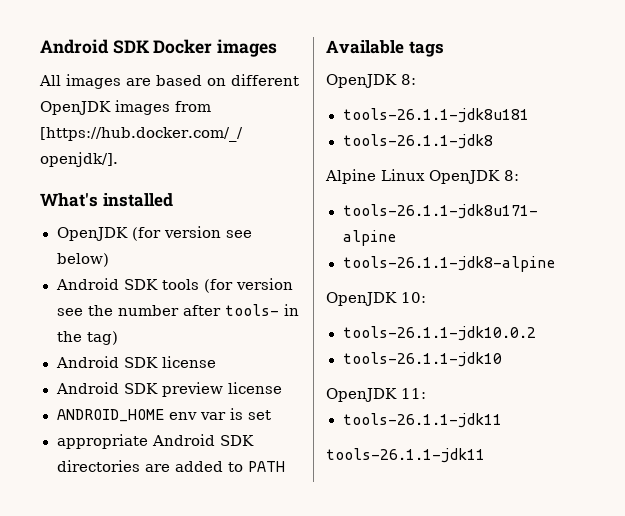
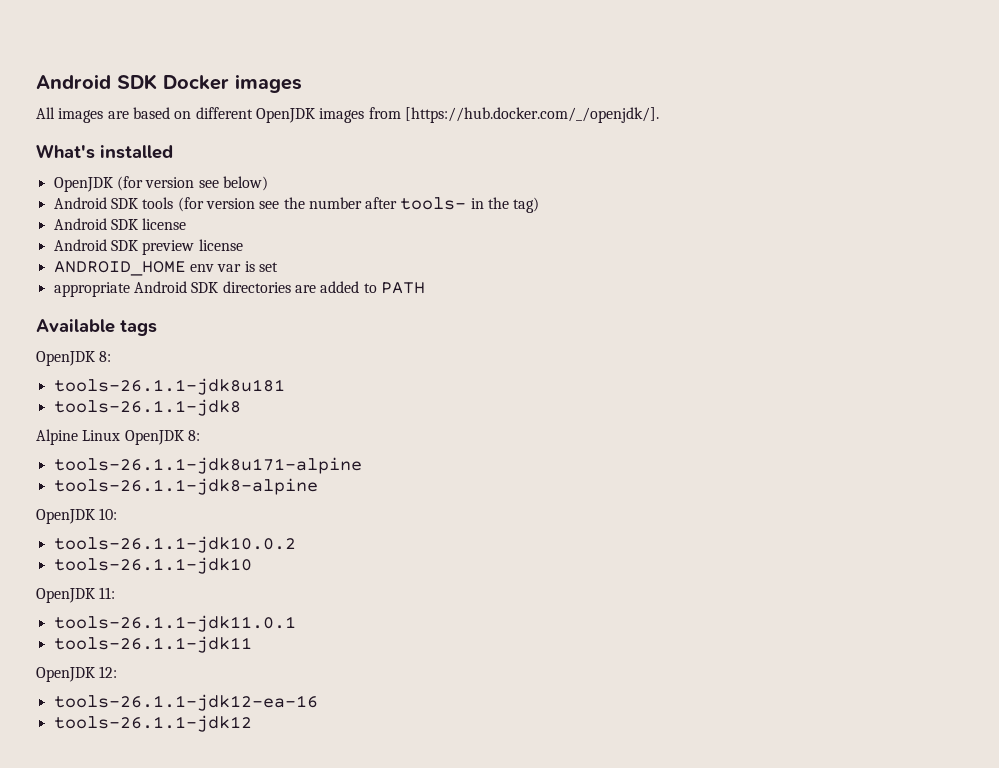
(426, 393) none -> [53,615,296,632] // tools-26.1.1-jdk11.0.1
[326,448,485,463] tools-26.1.1-jdk11 -> [36,666,118,682] [53,694,318,711] [53,715,252,732] OpenJDK 12: // tools-26.1.1-jdk12-ea-16 // tools-26.1.1-jdk12

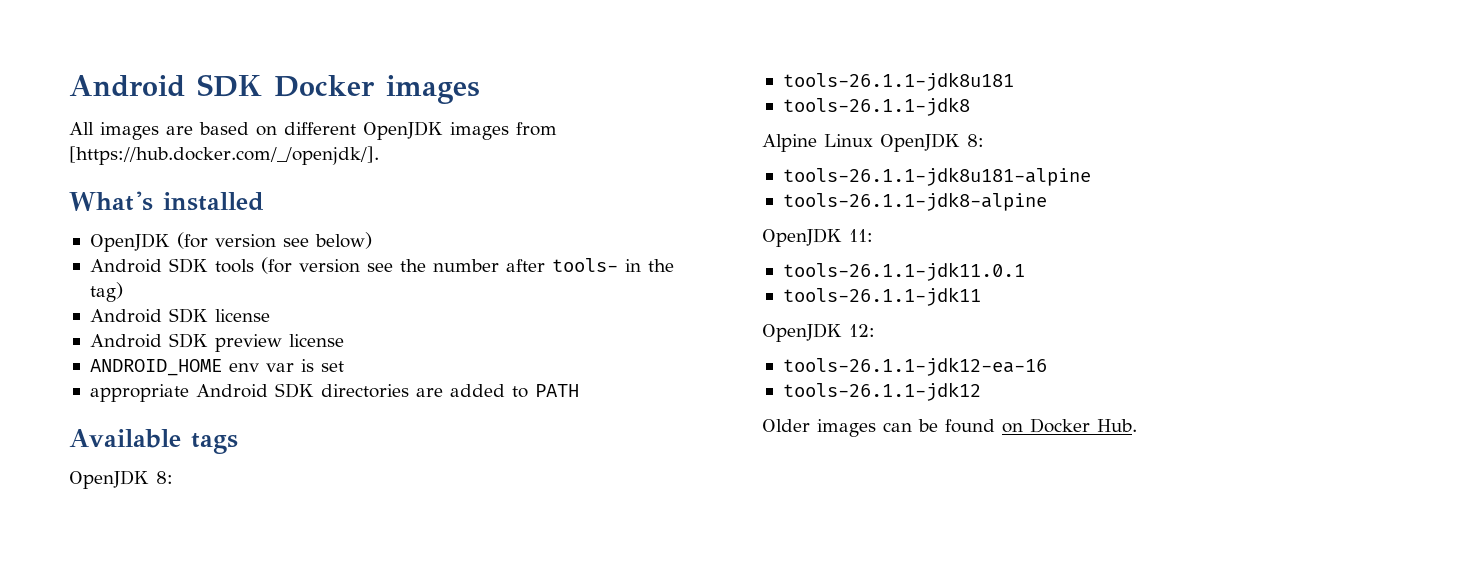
[53,457,362,474] tools-26.1.1-jdk8u171-alpine -> [782,167,1091,186] tools-26.1.1-jdk8u181-alpine
[36,508,118,524] [53,536,296,553] [53,557,252,574] // OpenJDK 10: // tools-26.1.1-jdk10.0.2 // tools-26.1.1-jdk10 -> (1047, 201) none
(252, 723) none -> [762,418,1137,437] // Older images can be found on Docker Hub.

